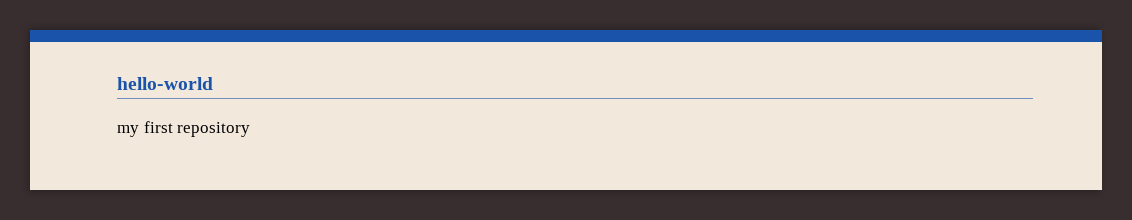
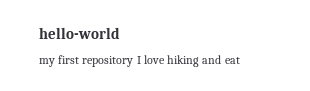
(251, 129) none -> [136,55,240,67] I love hiking and eat

